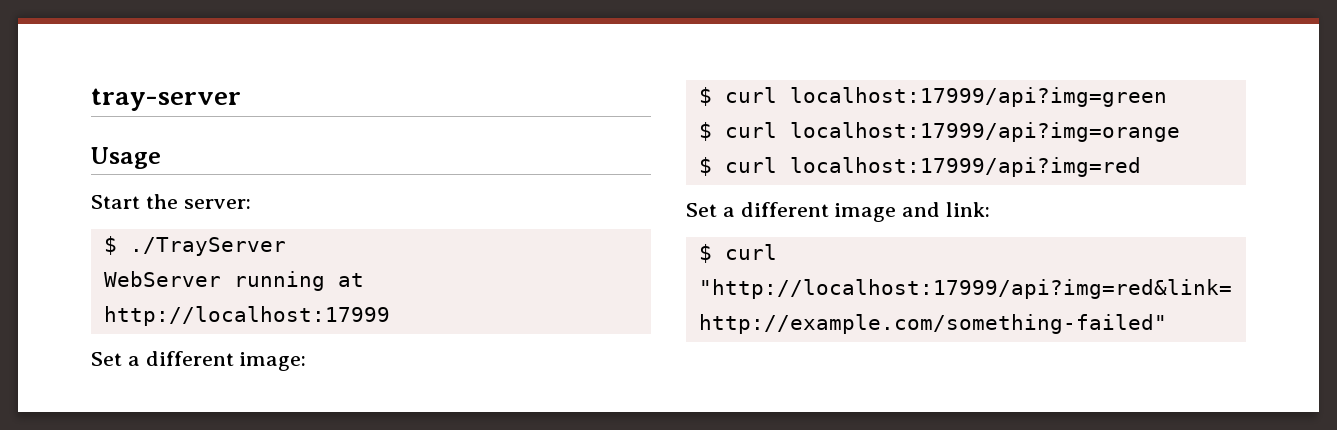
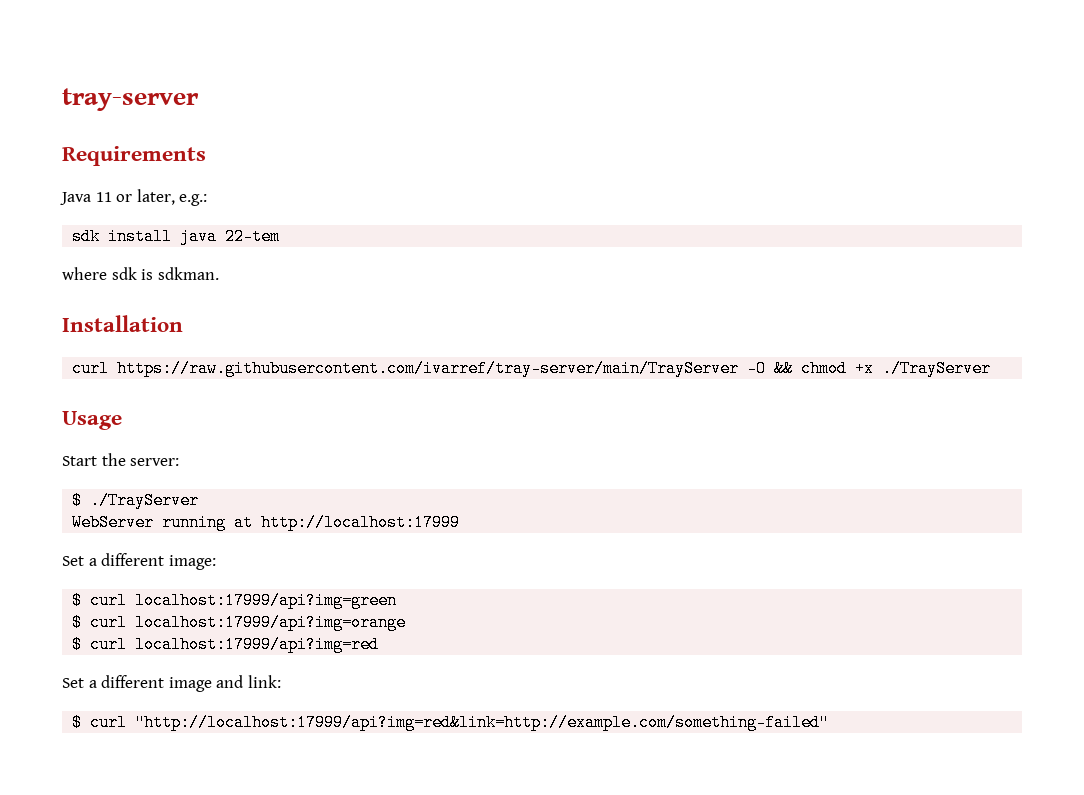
(241, 99) none -> [62,146,206,166] [60,189,208,206] [72,228,281,245] [62,267,219,280] [62,315,183,332] [72,360,992,377] // Requirements // Java 11 or later, e.g.: // sdk install java 22-tem // where sdk is sdkman. // Installation // curl https://raw.githubusercontent.com/ivarref/tray-server/main/TrayServer -O && chmod +x ./TrayServer

